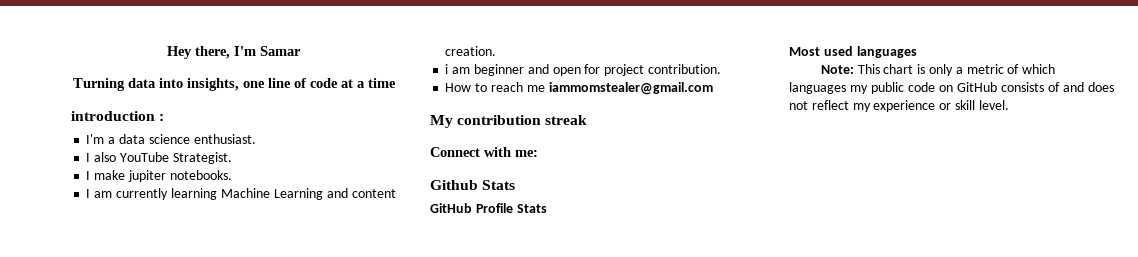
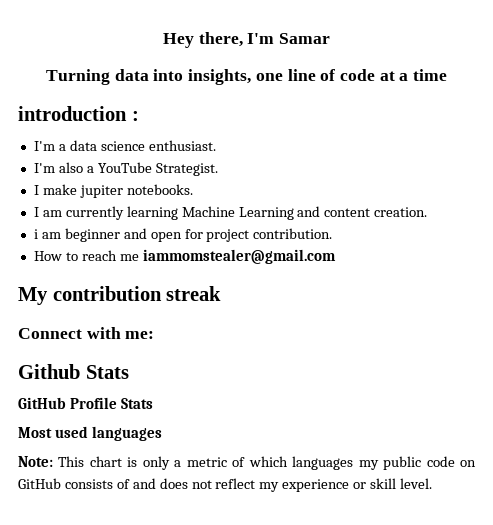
[86,152,117,162] I also -> [33,162,94,173] I'm also a

